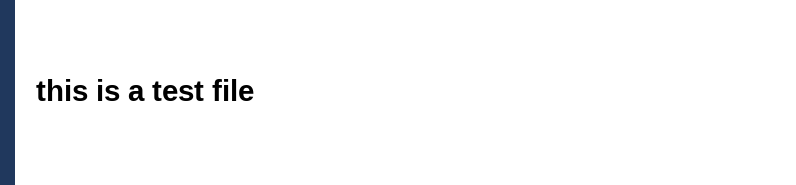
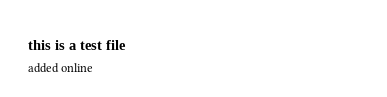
(254, 90) none -> [28,63,94,73] // added online

